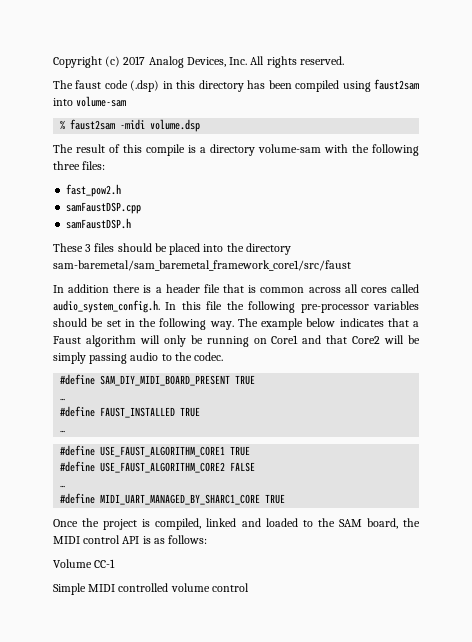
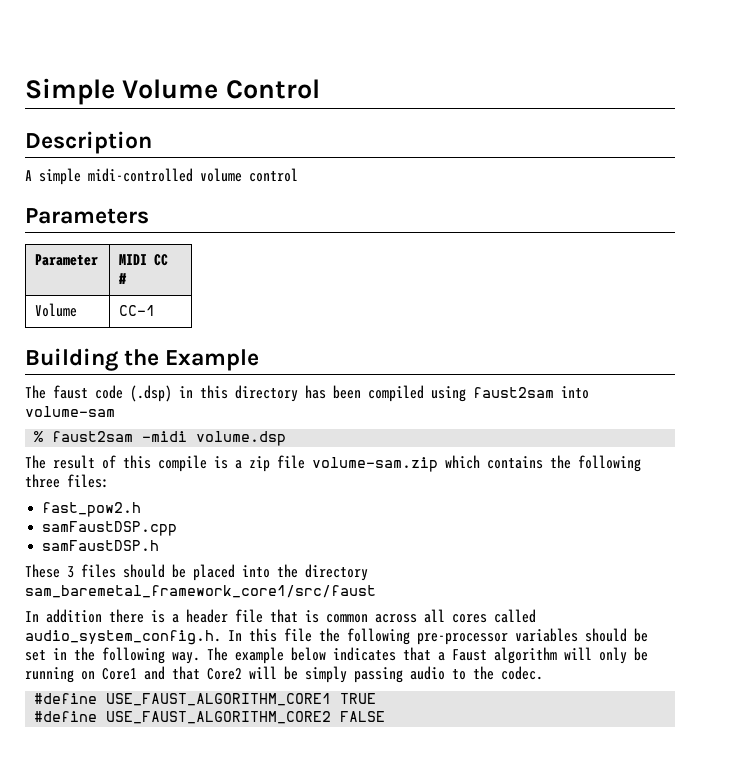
[53,56,344,68] Copyright (c) 2017 Analog Devices, Inc. All rights reserved. -> [25,78,320,105] [25,131,152,154] [25,168,298,185] [25,208,149,224] [35,254,99,266] [119,254,169,266] [118,273,128,284] [35,303,78,317] [119,305,156,316] [25,348,260,371] Simple Volume Control // Description // A simple midi-controlled volume control // Parameters // Parameter | MIDI CC # // Volume | CC-1 // Building the Example
[210,144,348,156] directory volume-sam with -> [249,455,543,472] zip file volume-sam.zip which contains
[53,260,351,271] sam-baremetal/sam_baremetal_framework_core1/src/faust -> [25,585,376,598] sam_baremetal_framework_core1/src/faust
[60,374,256,386] [60,398,66,401] [60,406,201,418] [60,430,66,433] // #define SAM_DIY_MIDI_BOARD_PRESENT TRUE // … // #define FAUST_INSTALLED TRUE // … -> (543, 673) none
[60,485,66,488] [60,493,286,505] [53,518,420,530] [53,535,208,544] [53,559,116,568] [53,583,249,595] // … // #define MIDI_UART_MANAGED_BY_SHARC1_CORE TRUE // Once the project is compiled, linked and loaded to the SAM board, the MIDI control API is as follows: // Volume CC-1 // Simple MIDI controlled volume control -> (386, 716) none

